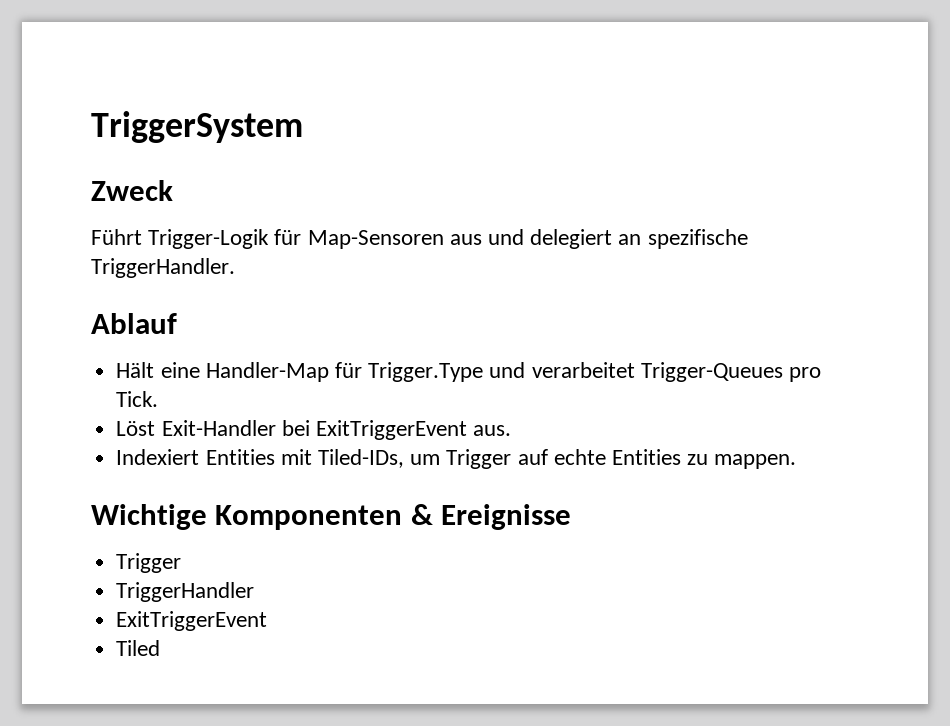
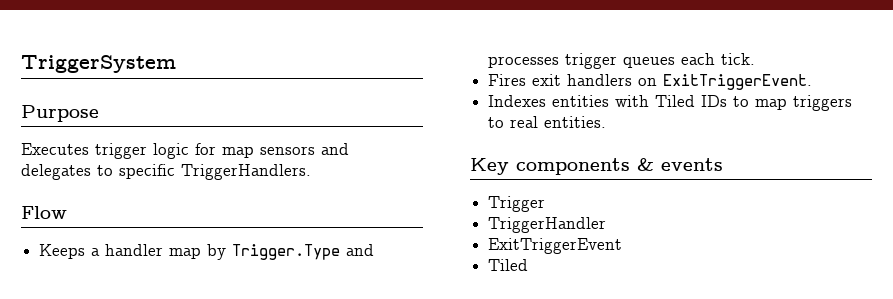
[91,180,173,201] [91,229,748,249] [91,258,235,278] [91,313,177,334] [116,362,821,382] [116,391,159,407] [116,420,512,440] [116,449,797,469] [91,504,572,530] Zweck // Führt Trigger-Logik für Map-Sensoren aus und delegiert an spezifische TriggerHandler. // Ablauf // Hält eine Handler-Map für Trigger.Type und verarbeitet Trigger-Queues pro Tick. // Löst Exit-Handler bei ExitTriggerEvent aus. // Indexiert Entities mit Tiled-IDs, um Trigger auf echte Entities zu mappen. // Wichtige Komponenten & Ereignisse -> [21,105,99,122] [21,143,349,159] [21,164,311,180] [21,206,67,219] [39,244,375,260] [488,53,756,69] [488,74,813,90] [488,95,853,111] [488,116,607,128] [470,158,723,175] Purpose // Executes trigger logic for map sensors and delegates to specific TriggerHandlers. // Flow // Keeps a handler map by Trigger.Type and processes trigger queues each tick. // Fires exit handlers on ExitTriggerEvent. // Indexes entities with Tiled IDs to map triggers to real entities. // Key components & events

